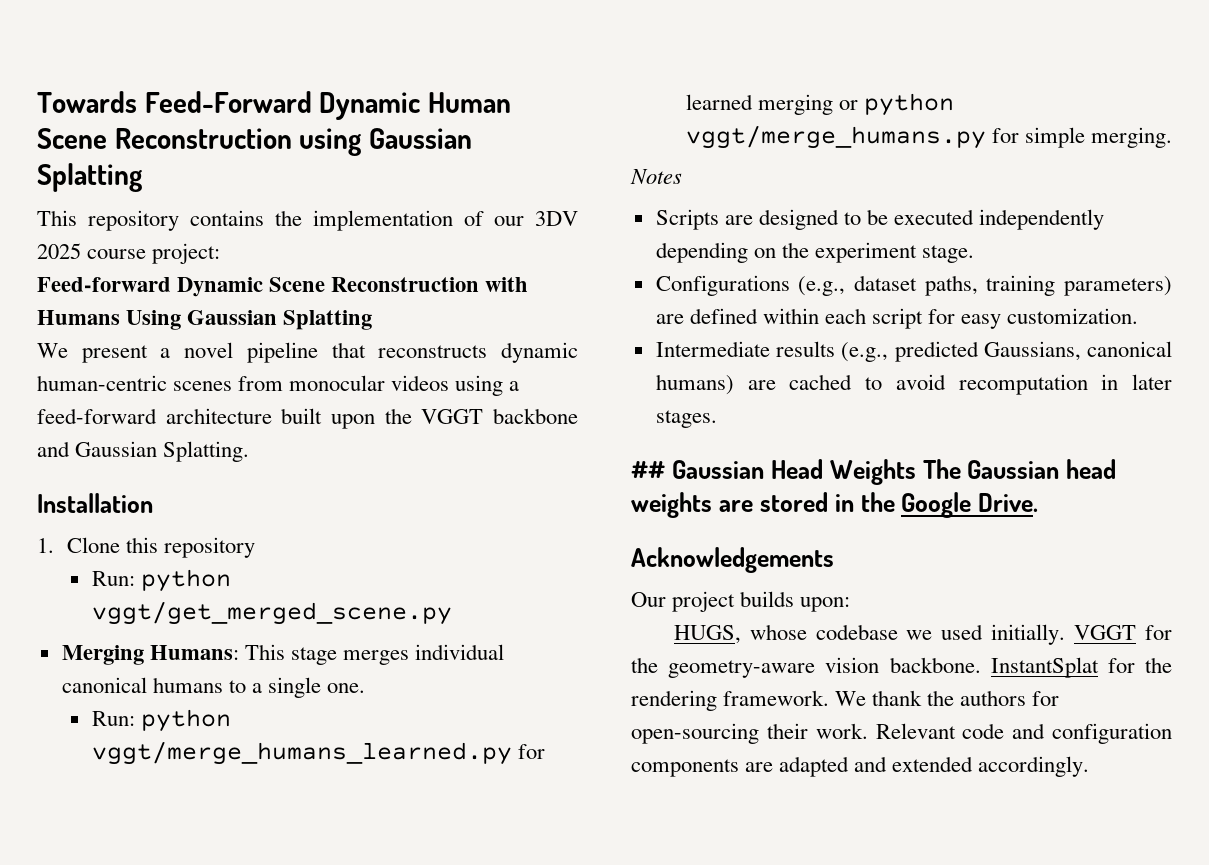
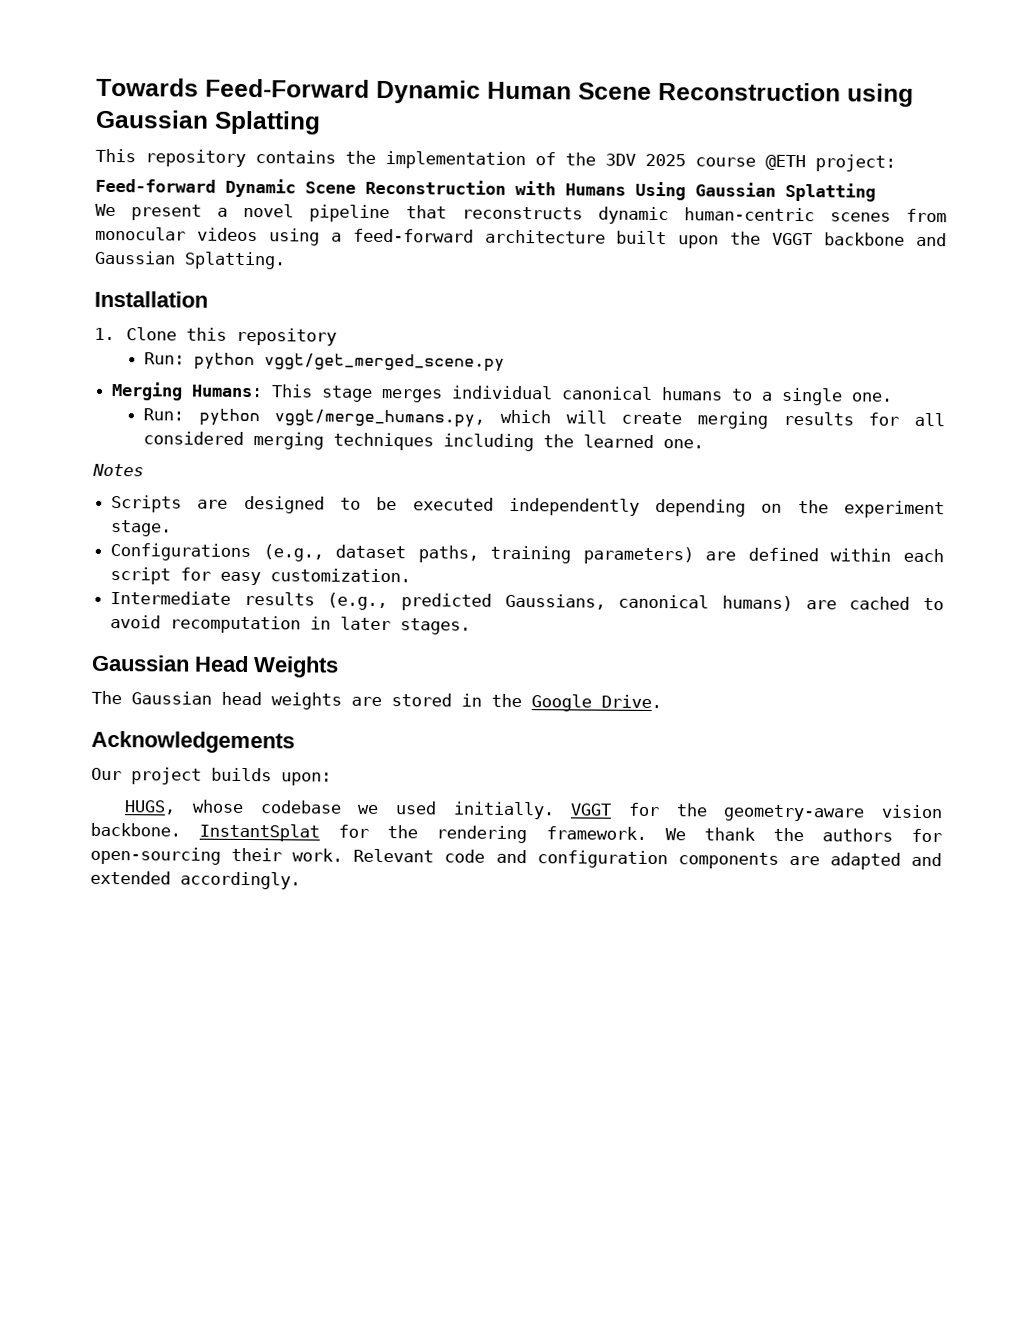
[494,216,524,226] our -> [565,152,596,166] the
(147, 254) none -> [765,154,806,171] @ETH
[91,741,545,765] [685,93,954,116] [685,125,1172,149] vggt/merge_humans_learned.py for learned merging or python vggt/merge_humans.py for simple merging. -> [274,409,946,429] [143,431,705,452] vggt/merge_humans.py, which will create merging results for all considered merging techniques including the learned one.
[631,461,665,479] ## -> (472, 626) none
(916, 472) none -> (339, 667) //

